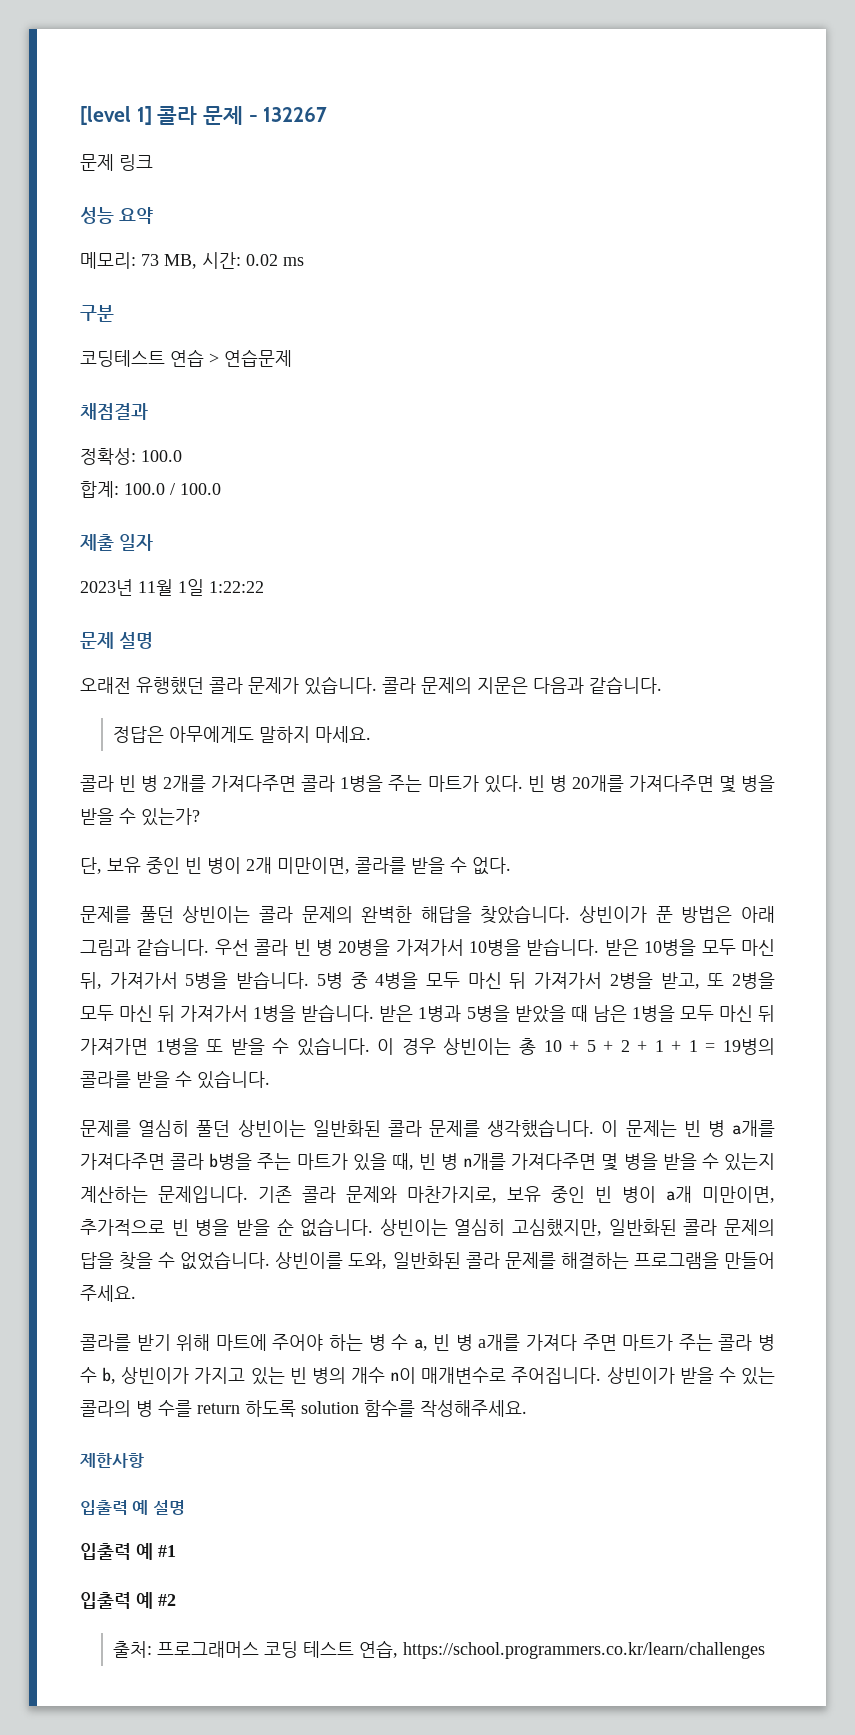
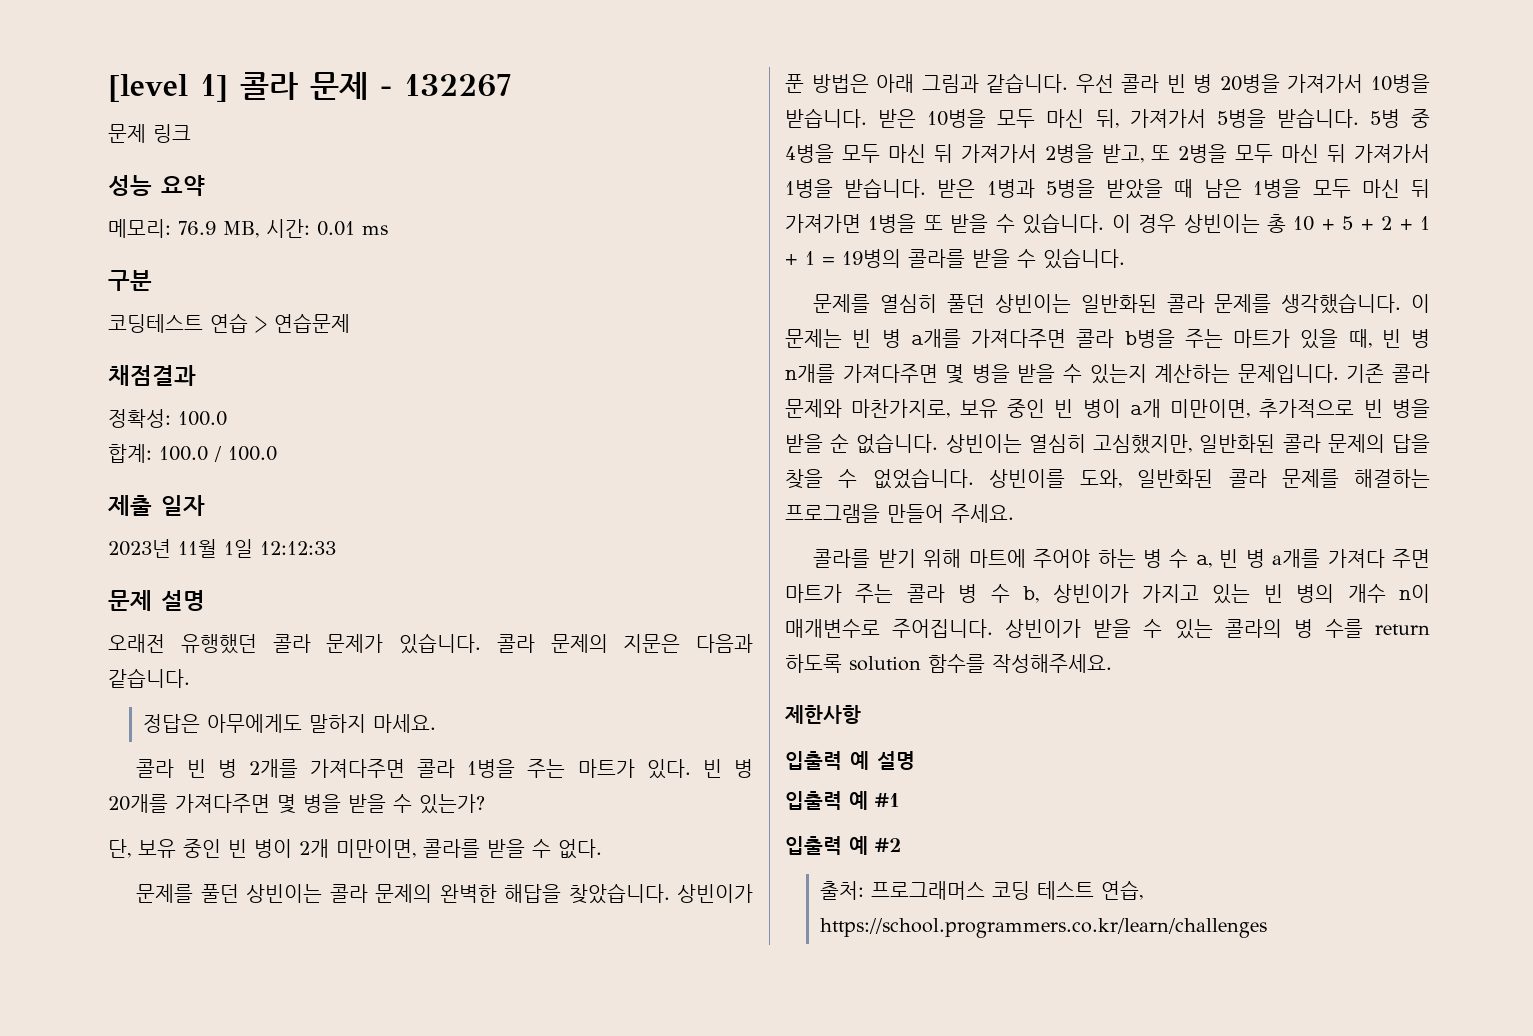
[141,254,159,266] 73 -> [178,221,216,235] 76.9
[246,254,278,266] 0.02 -> [317,221,355,236] 0.01
[209,581,264,593] 1:22:22 -> [260,541,336,555] 12:12:33

